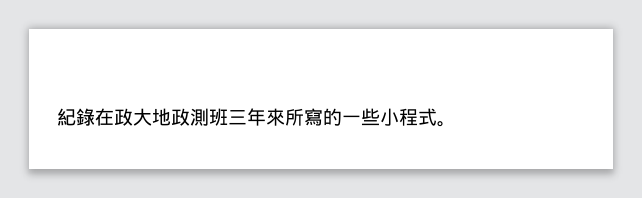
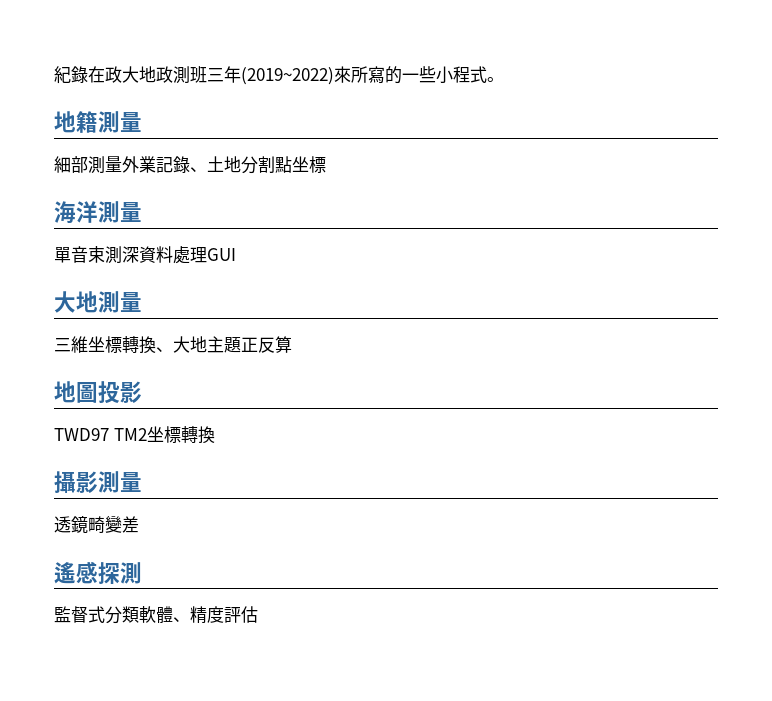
(266, 117) none -> [241,67,334,85] (2019~2022)
(456, 124) none -> [54,111,142,133] [54,156,326,174] [54,201,142,224] [54,246,236,264] [54,291,142,313] [54,336,292,354] [54,381,142,404] [54,426,215,444] [54,471,142,493] [54,515,139,533] [54,561,142,584] [54,606,258,624] // 地籍測量 // 細部測量外業記錄、土地分割點坐標 // 海洋測量 // 單音束測深資料處理GUI // 大地測量 // 三維坐標轉換、大地主題正反算 // 地圖投影 // TWD97 TM2坐標轉換 // 攝影測量 // 透鏡畸變差 // 遙感探測 // 監督式分類軟體、精度評估

